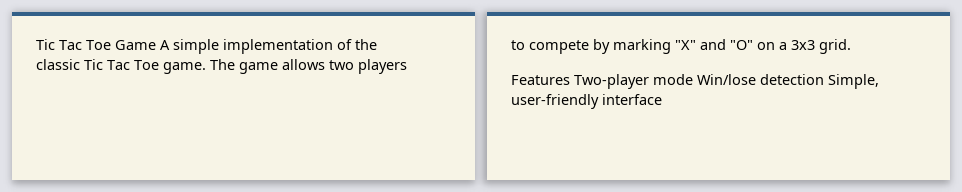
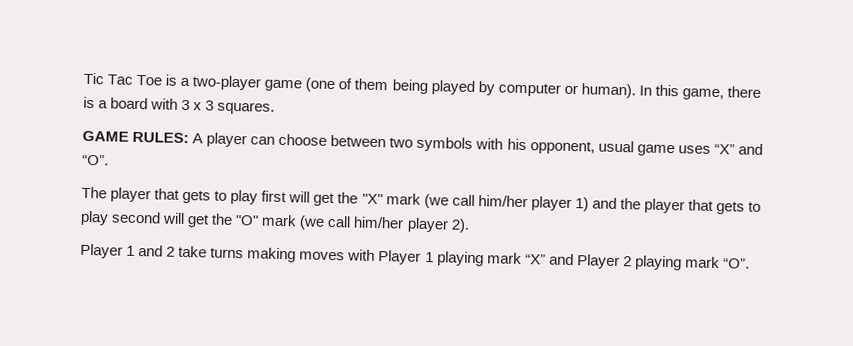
[36,39,377,54] [36,59,407,74] [511,39,851,54] [511,74,879,89] [511,94,662,109] Tic Tac Toe Game A simple implementation of the classic Tic Tac Toe game. The game allows two players to compete by marking "X" and "O" on a 3x3 grid. // Features Two-player mode Win/lose detection Simple, user-friendly interface -> [83,72,761,101] [83,96,276,115] [82,130,763,157] [82,154,109,166] [81,186,762,215] [80,210,470,233] [80,243,750,271] Tic Tac Toe is a two-player game (one of them being played by computer or human). In this game, there is a board with 3 x 3 squares. // GAME RULES: A player can choose between two symbols with his opponent, usual game uses “X” and “O”. // The player that gets to play first will get the "X" mark (we call him/her player 1) and the player that gets to play second will get the "O" mark (we call him/her player 2). // Player 1 and 2 take turns making moves with Player 1 playing mark “X” and Player 2 playing mark “O”.

